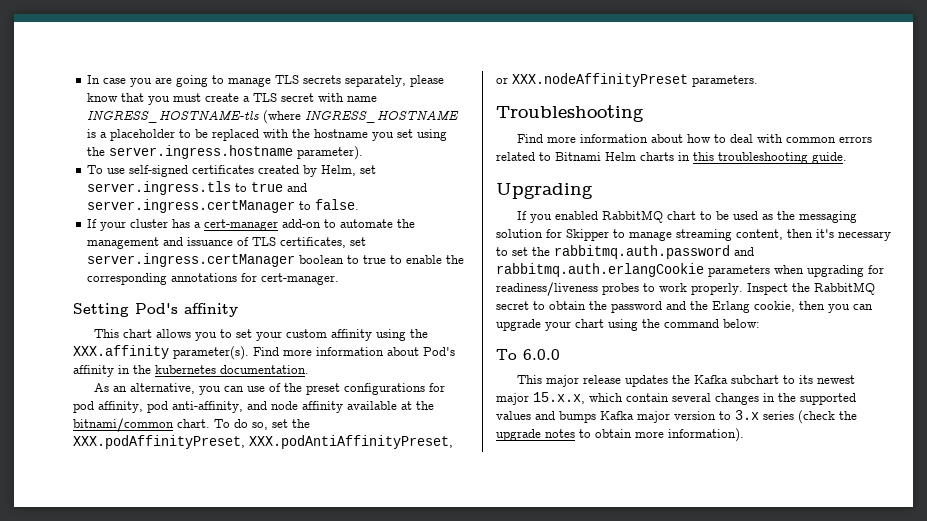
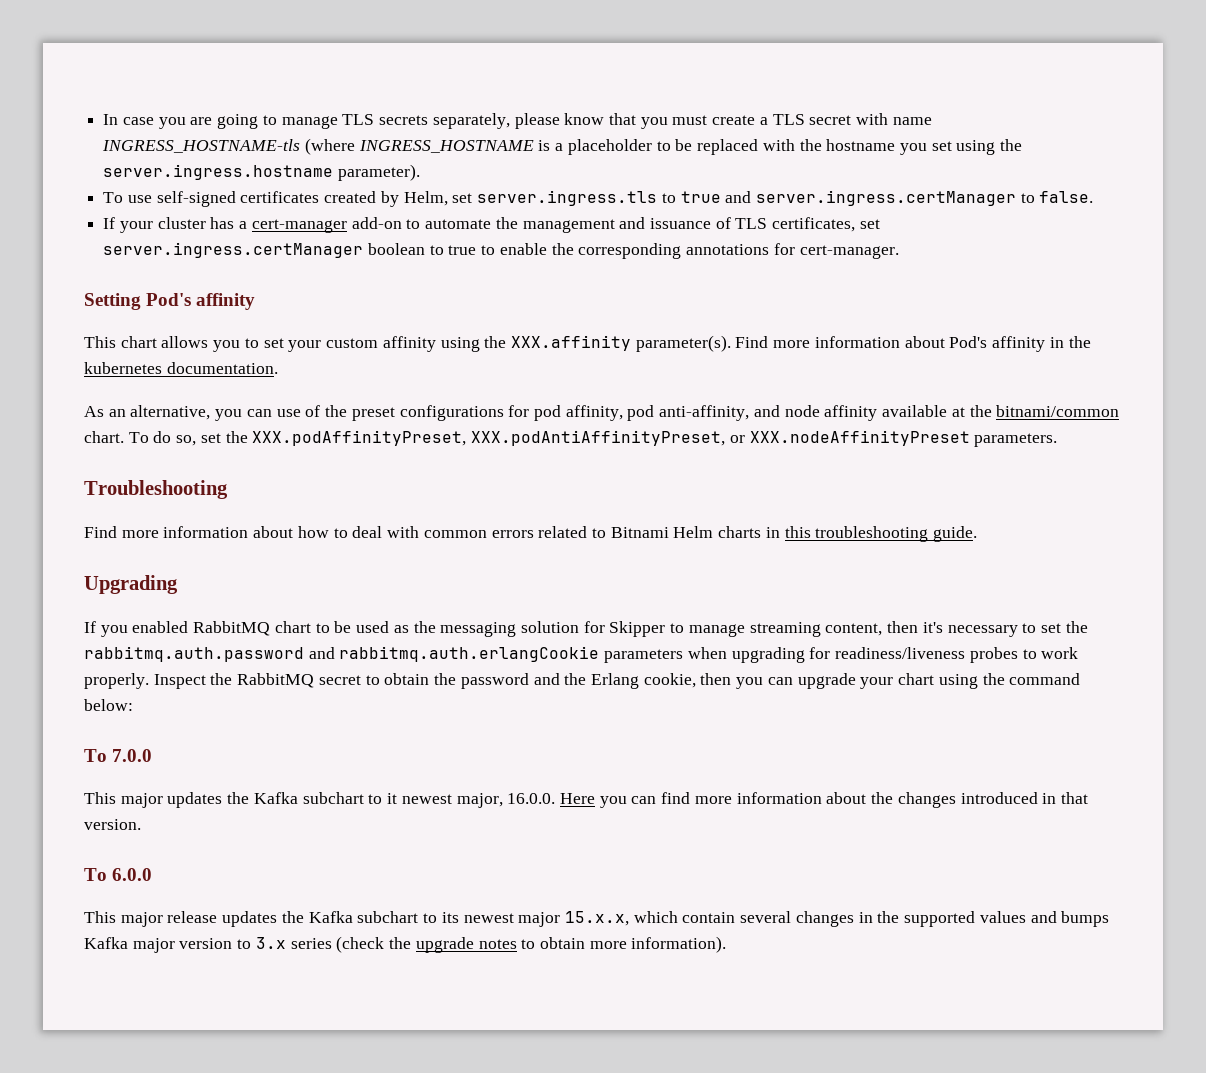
(760, 323) none -> [84,749,153,762] [84,792,1088,808] [84,819,141,830] // To 7.0.0 // This major updates the Kafka subchart to it newest major, 16.0.0. Here you can find more information about the changes introduced in that version.

